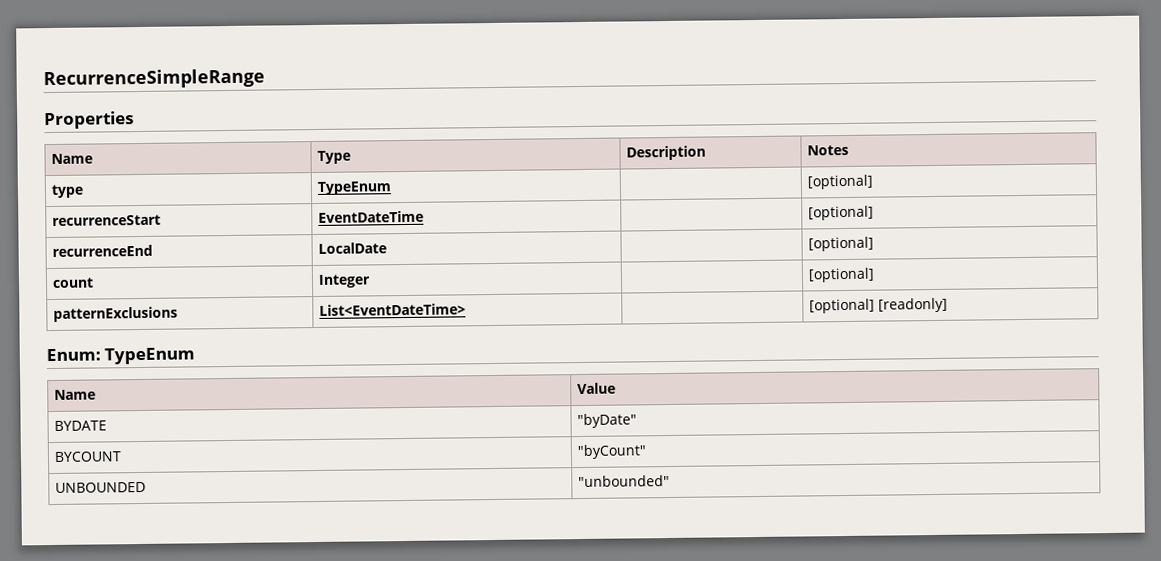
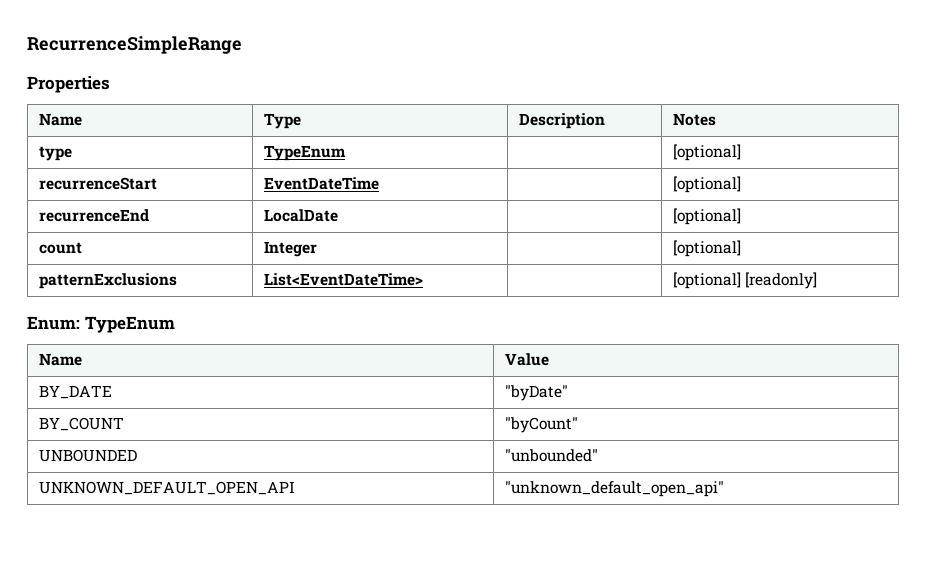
[54,420,108,431] BYDATE -> [39,385,113,399] BY_DATE
[54,451,123,462] BYCOUNT -> [39,417,125,431] BY_COUNT
(671, 481) none -> [39,481,296,495] [505,481,725,497] // UNKNOWN_DEFAULT_OPEN_API | "unknown_default_open_api"

